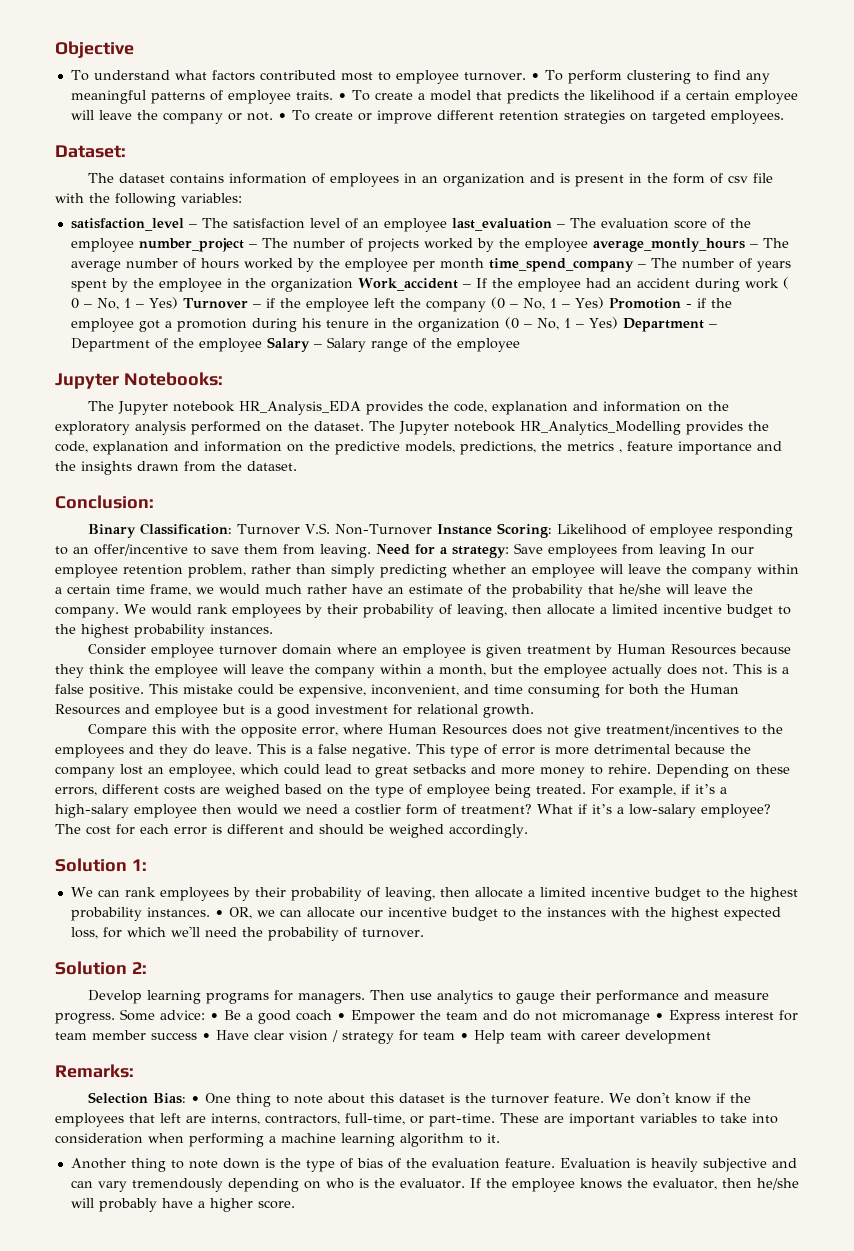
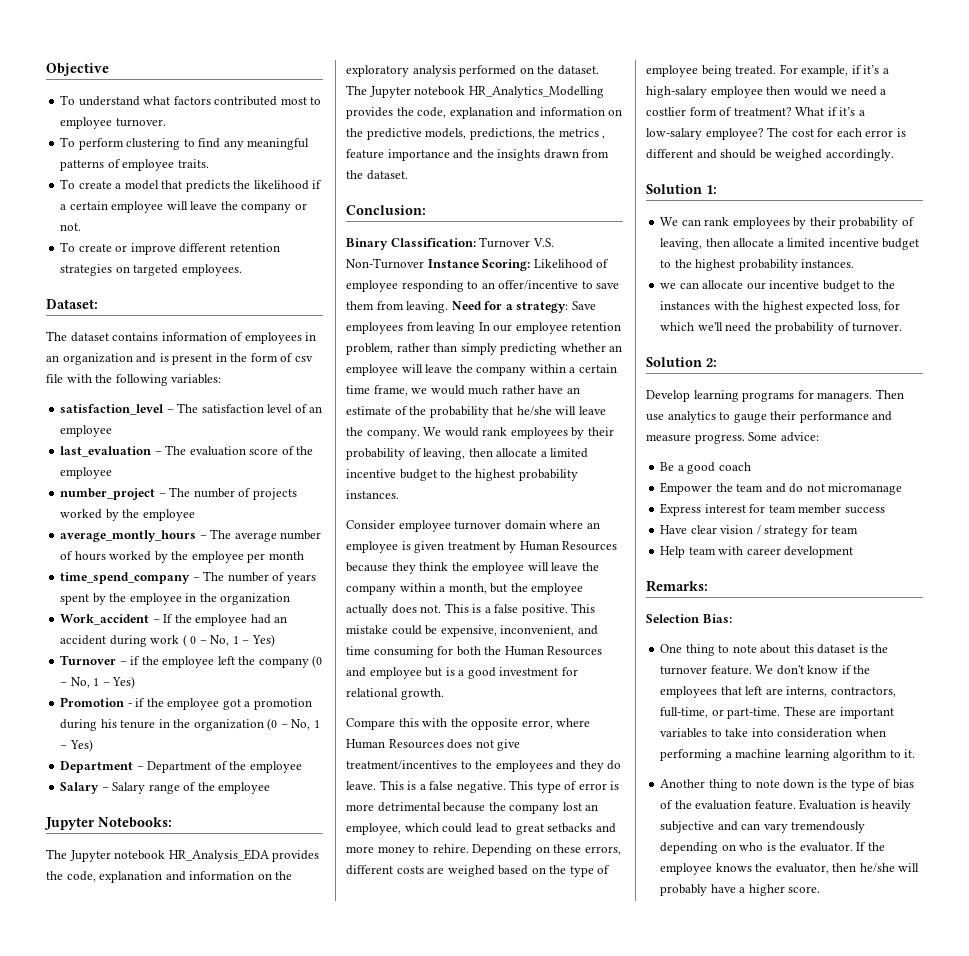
[530,73,540,80] • -> (166, 122) //
[337,93,347,100] • -> (209, 163) //
[277,113,287,120] • -> (82, 227) //
(447, 225) none -> (113, 431) //
(134, 245) none -> (113, 473) //
(588, 245) none -> (195, 515) //
(484, 263) none -> (304, 555) //
(353, 285) none -> (291, 599) //
(178, 303) none -> (275, 640) //
(604, 303) none -> (136, 682) //
(618, 323) none -> (93, 745) //
(262, 345) none -> (302, 767) //
[214,907,252,919] • OR, -> (855, 263) //
[210,1013,219,1020] • -> (819, 437) //
[337,1013,346,1020] • -> (751, 466) //
[655,1013,664,1020] • -> (903, 489) //
[202,1033,211,1040] • -> (885, 510) //
[460,1033,469,1040] • -> (859, 530) //
[190,1096,200,1103] • -> (732, 618) //

